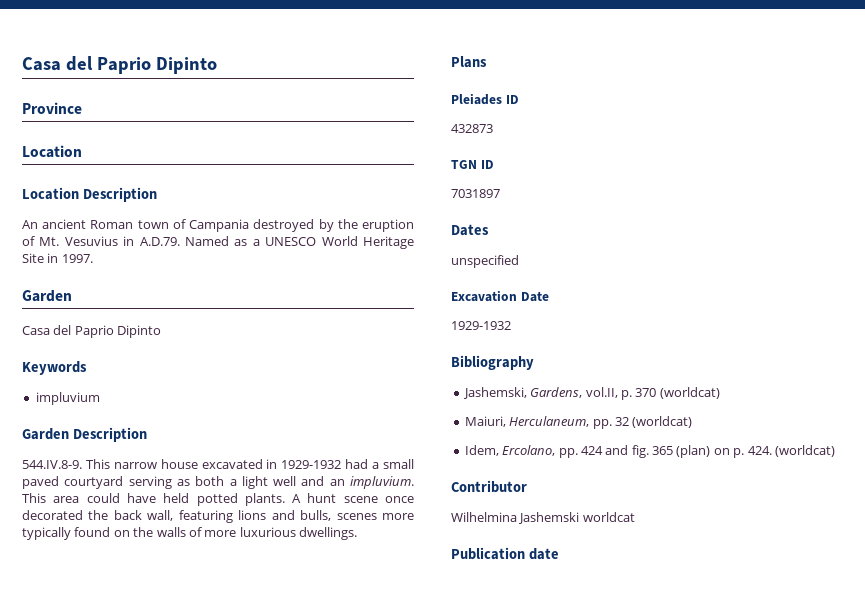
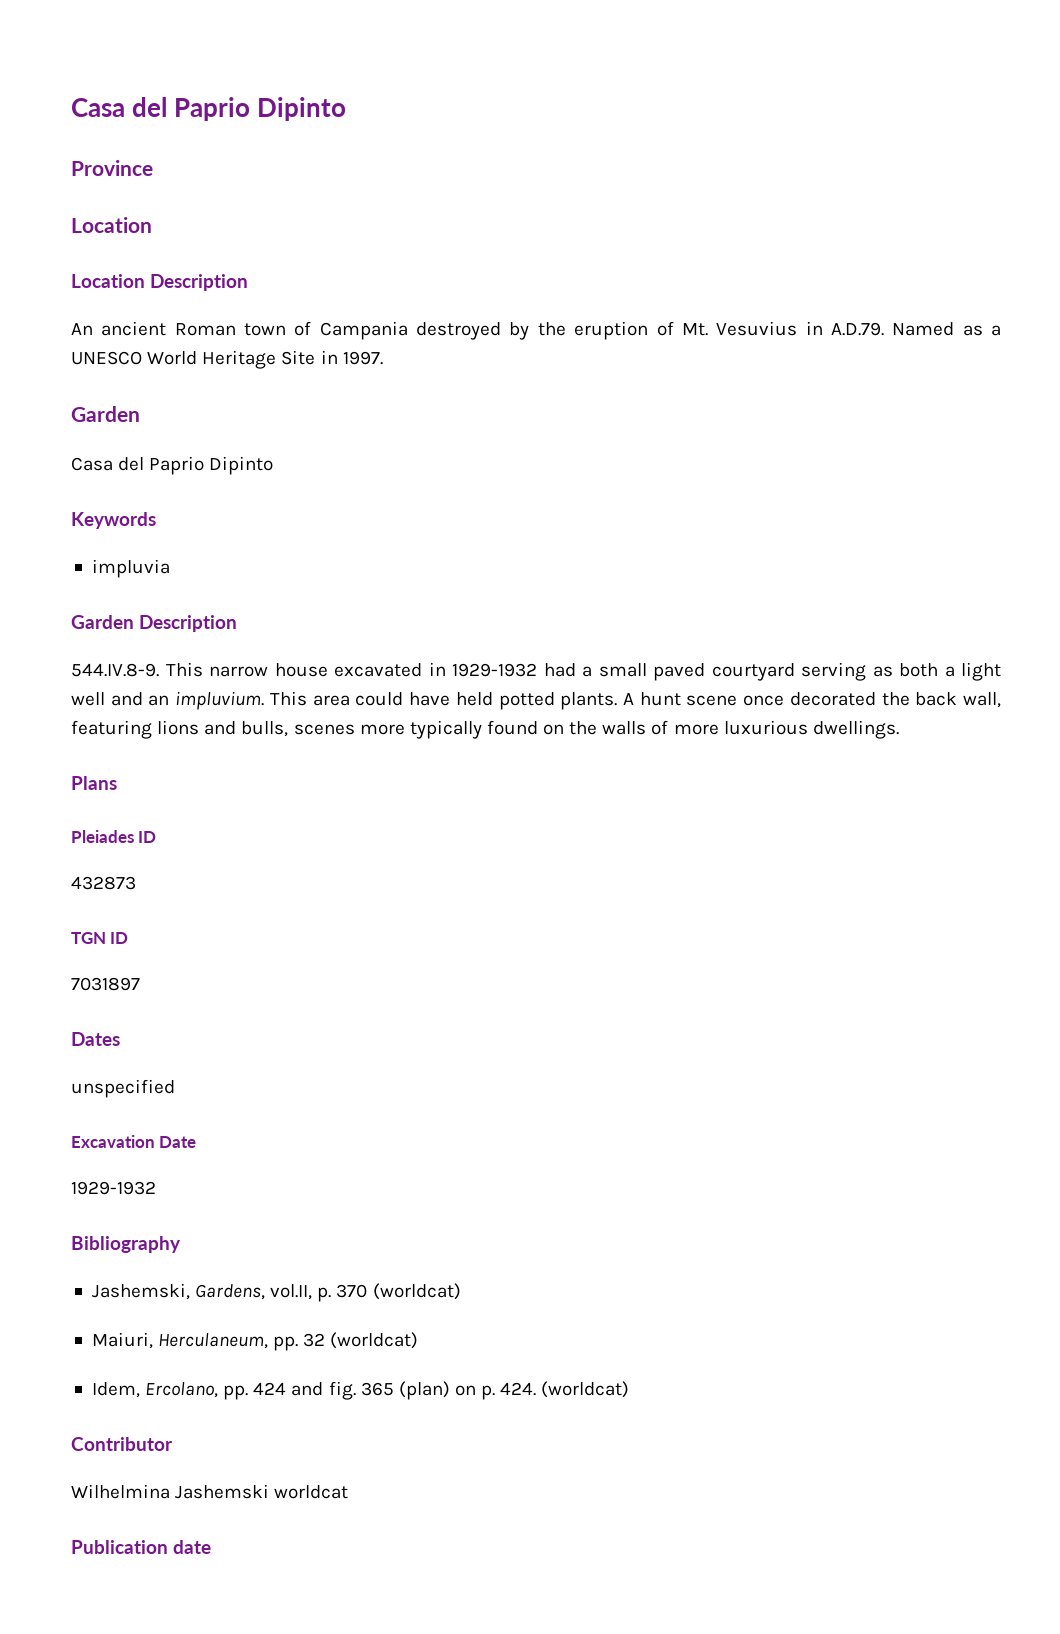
[35,392,100,405] impluvium -> [91,559,170,578] impluvia

